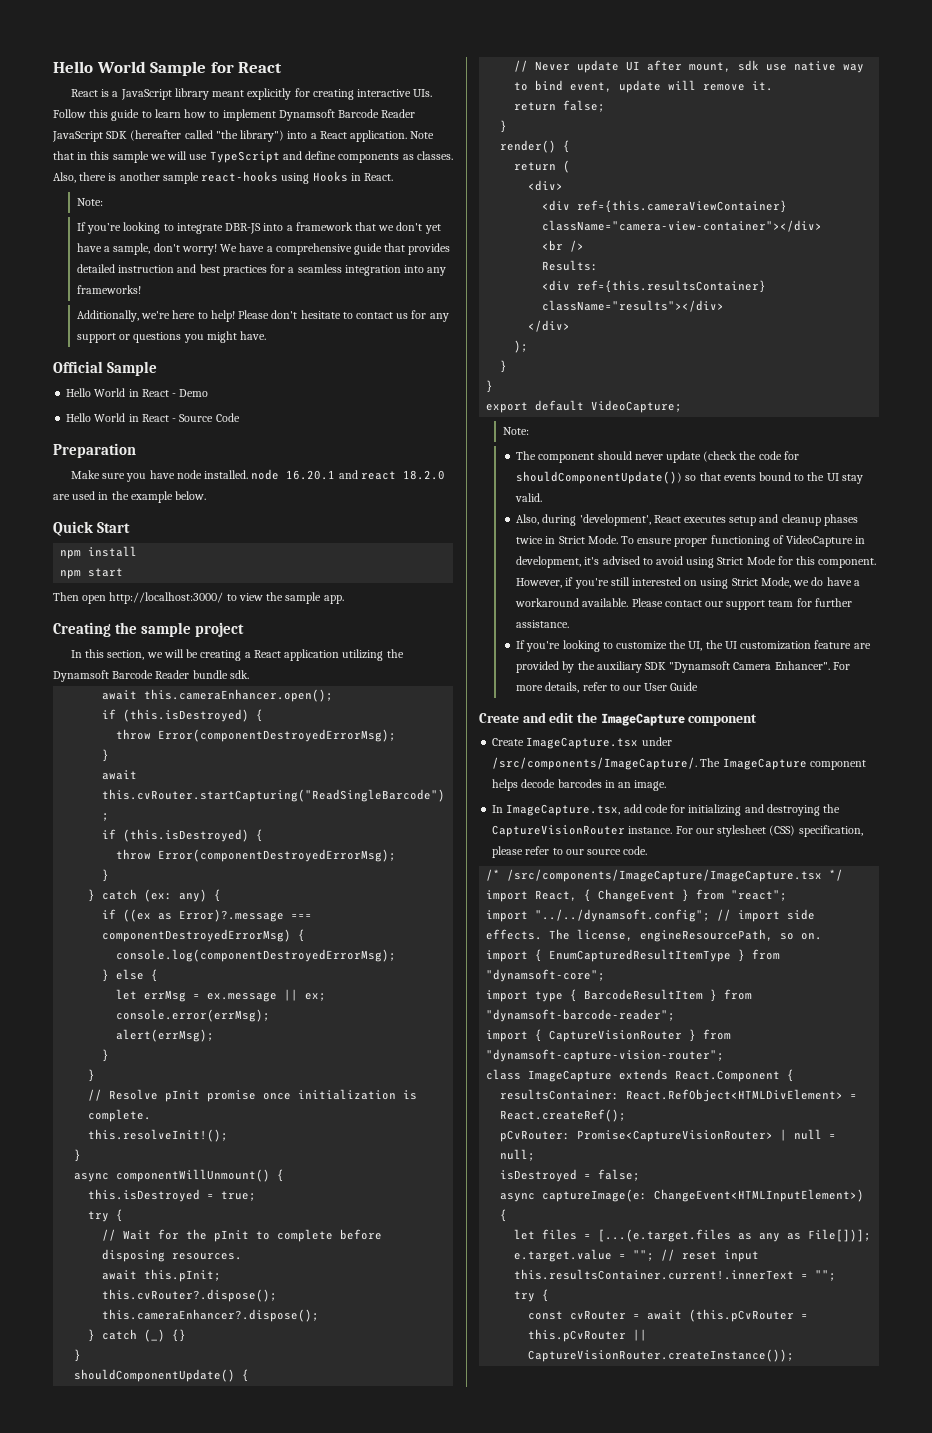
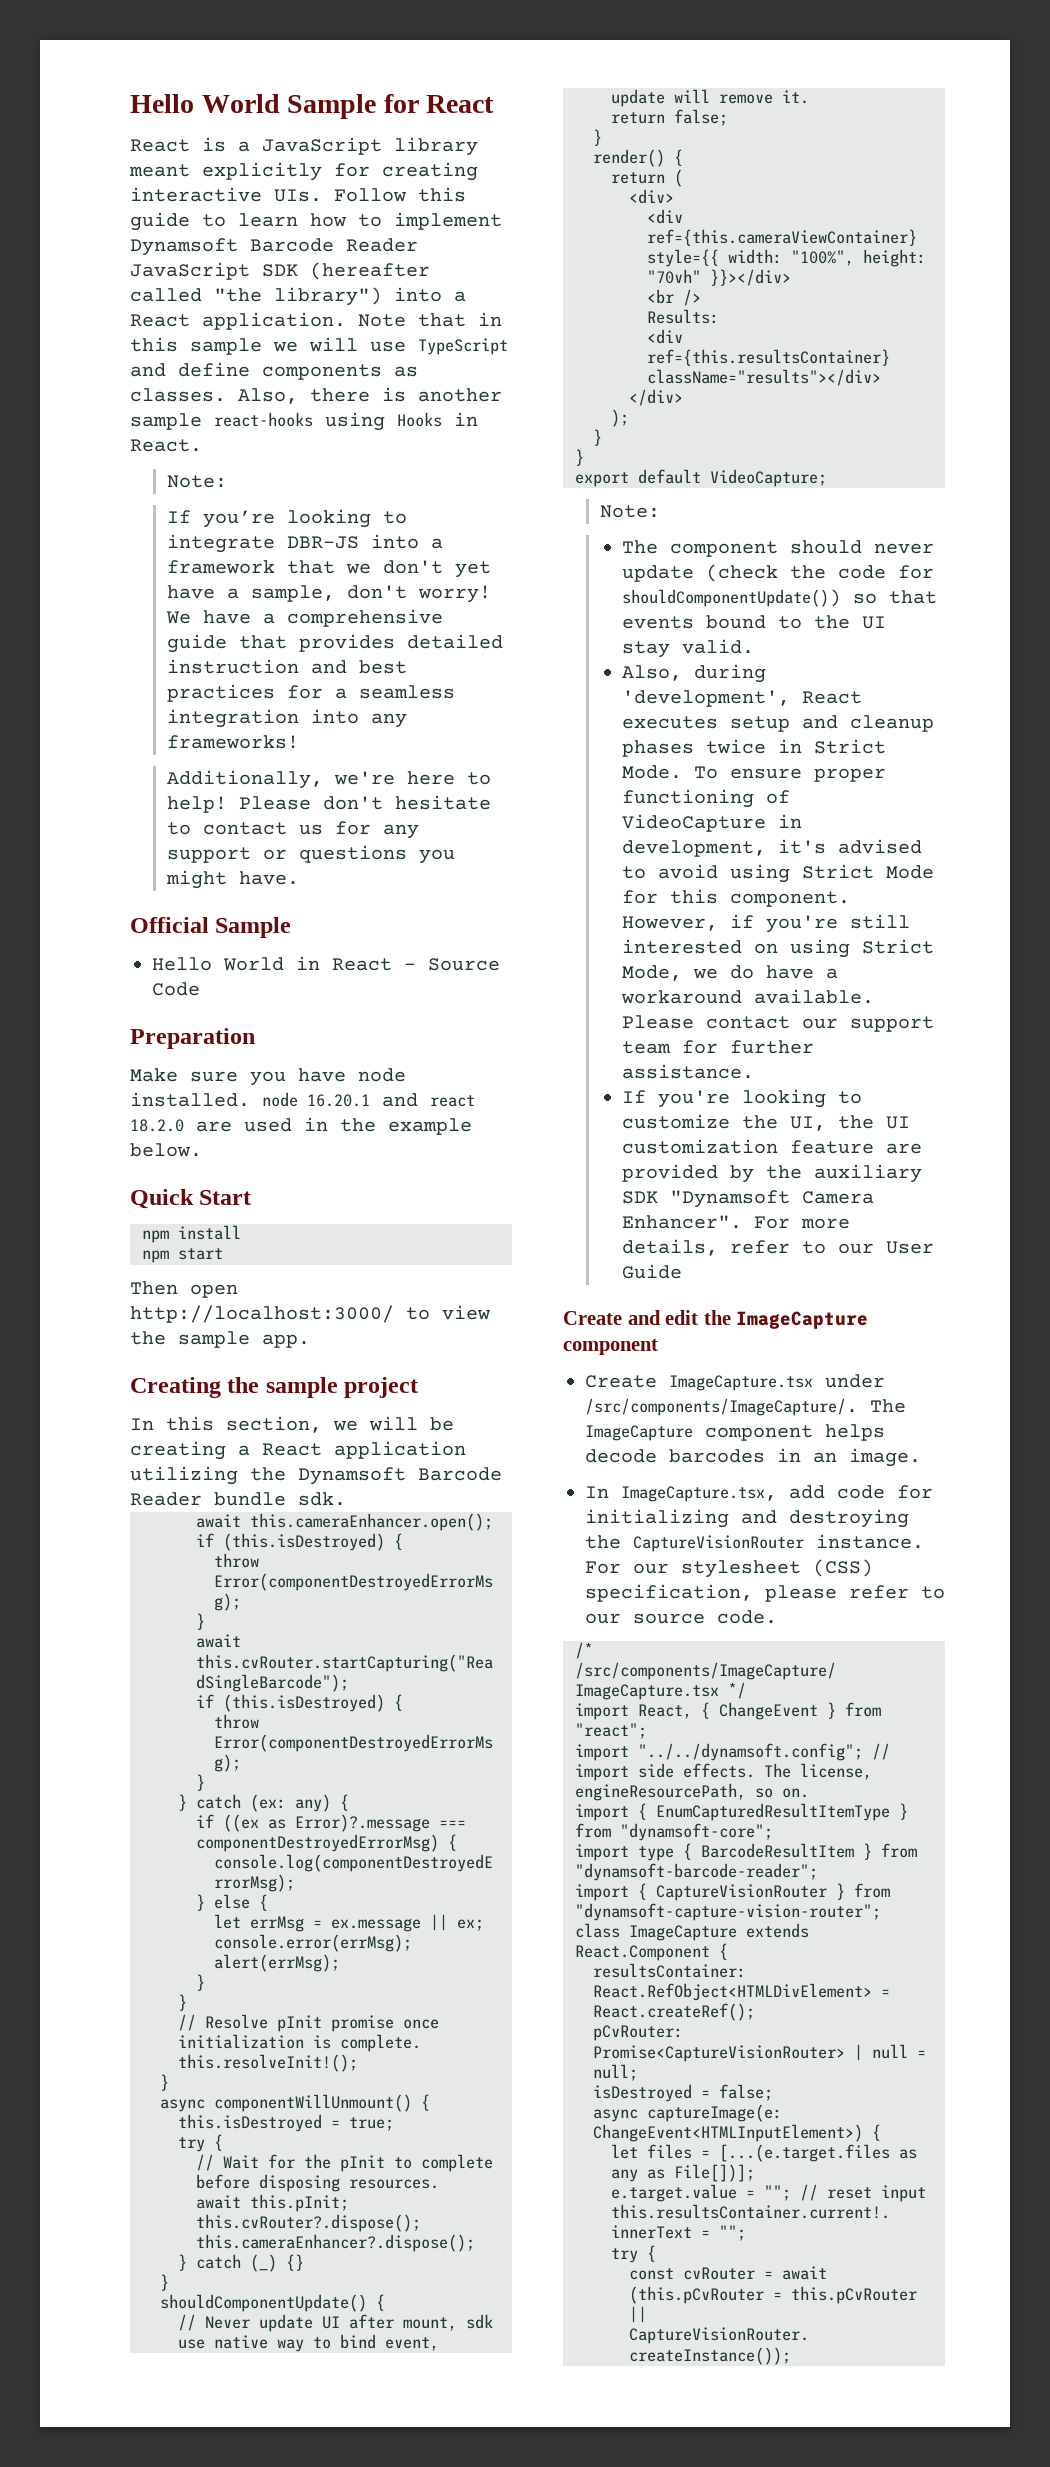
[66,388,209,397] // Hello World in React - Demo -> (292, 927) none
[542,220,823,232] className="camera-view-container"></div> -> [647,249,926,267] [647,269,791,286] style={{ width: "100%", height: "70vh" }}></div>

